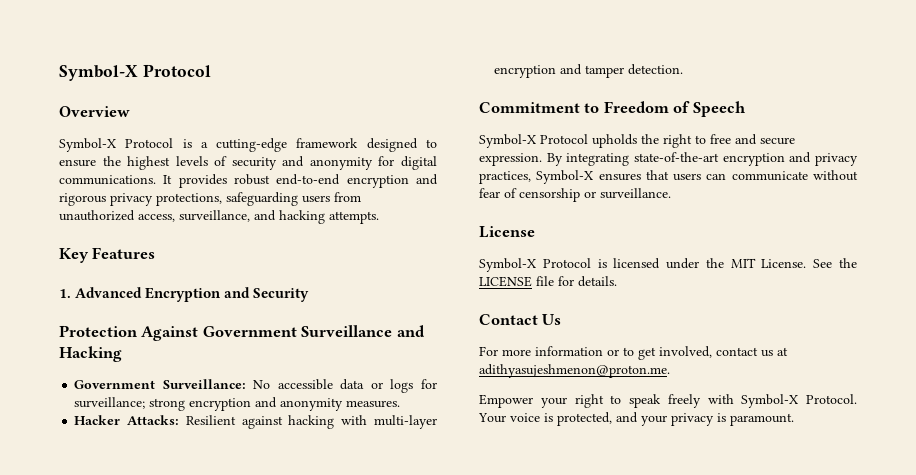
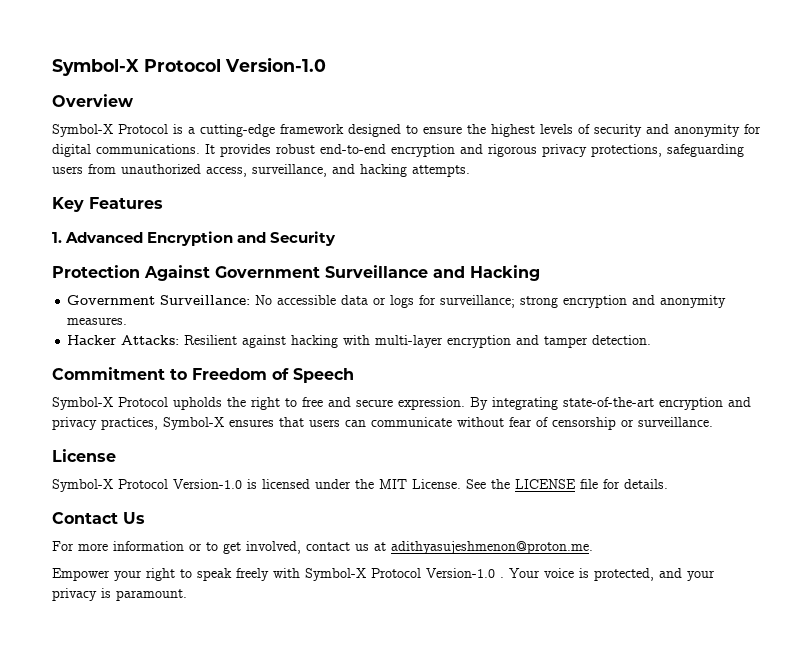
[59,64,211,81] Symbol-X Protocol -> [52,57,326,76] Symbol-X Protocol Version-1.0
(591, 263) none -> [173,479,242,489] Version-1.0
[806,394,857,404] Protocol. -> [371,568,504,578] Protocol Version-1.0 .

